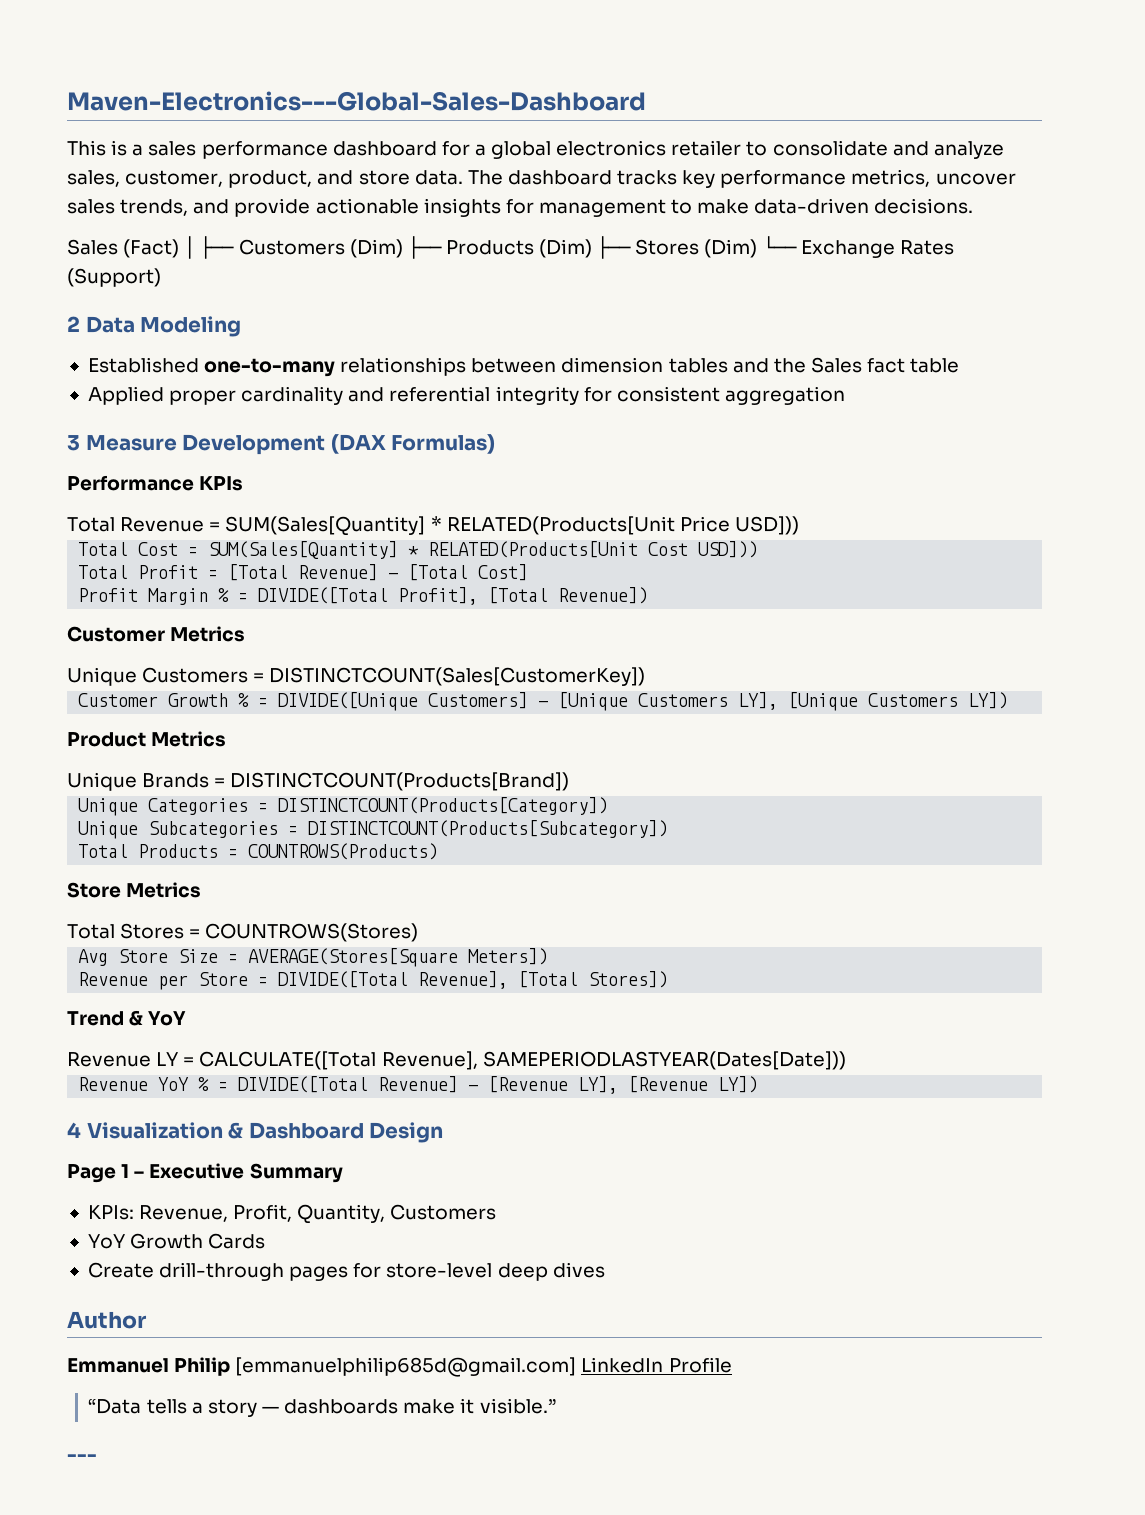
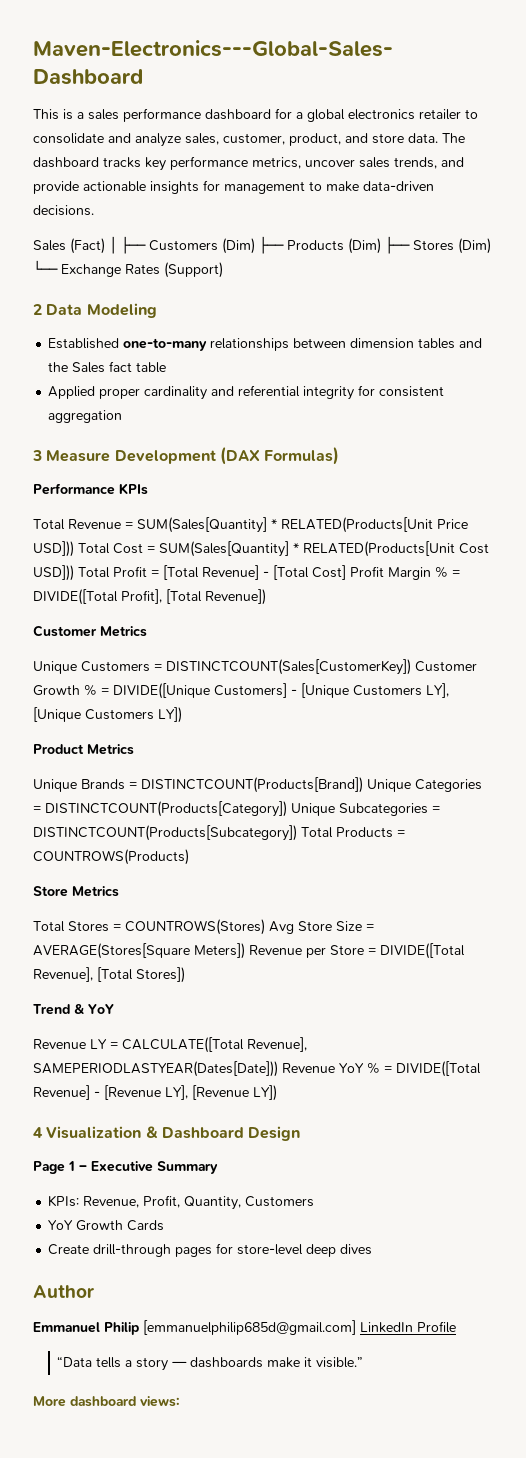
(799, 525) // -> (74, 549) none
(759, 549) // -> (74, 573) none
(529, 572) // -> (346, 572) none
(646, 676) // -> (411, 667) none
(570, 781) // -> (363, 785) none
(609, 806) // -> (287, 809) none
(669, 829) // -> (297, 833) none
(419, 932) // -> (265, 927) none
(549, 956) // -> (245, 951) none
(846, 1060) // -> (278, 1069) none
[67,1454,97,1461] --- -> [33,1396,180,1407] More dashboard views:

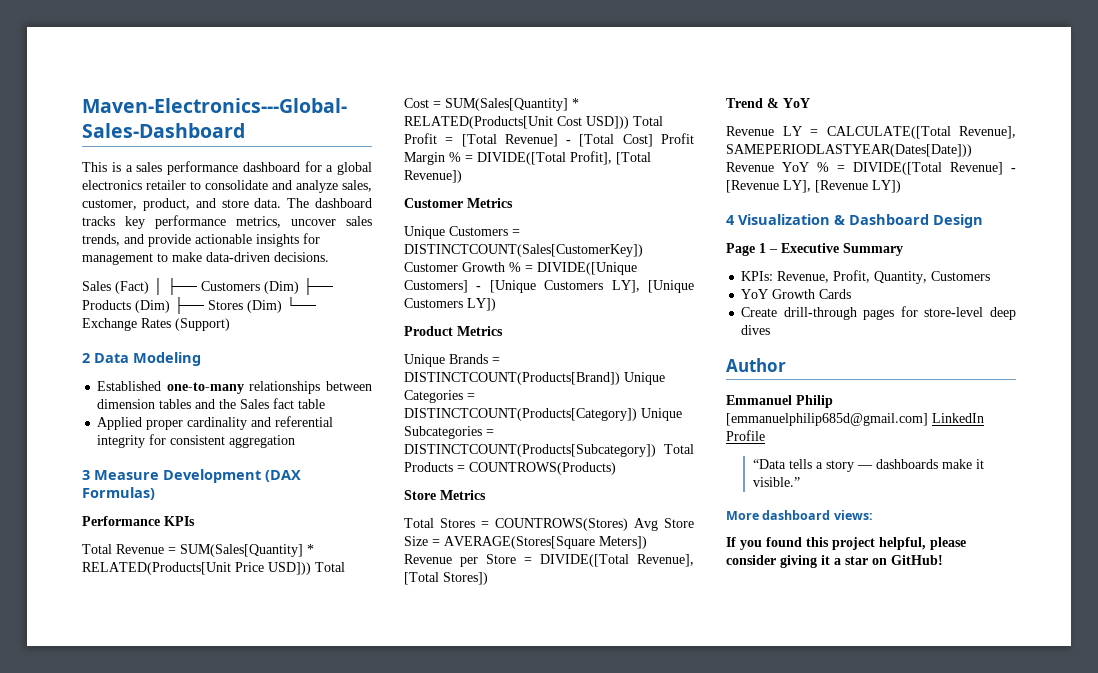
(180, 1401) none -> [726,537,966,550] [726,555,943,568] // If you found this project helpful, please consider giving it a star on GitHub!

